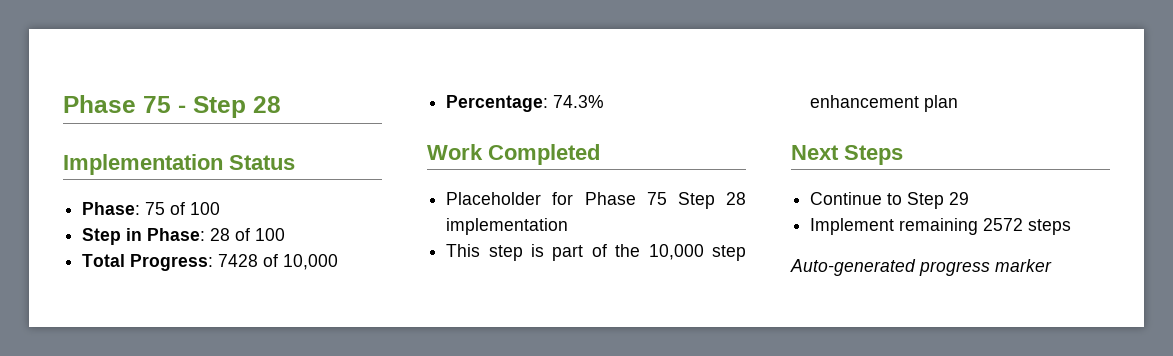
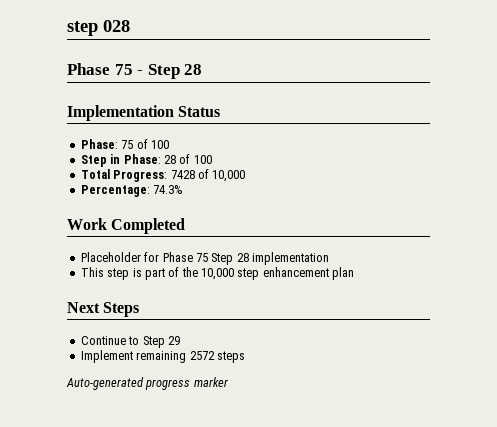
(63, 104) none -> [67,20,130,36] step 028 //

